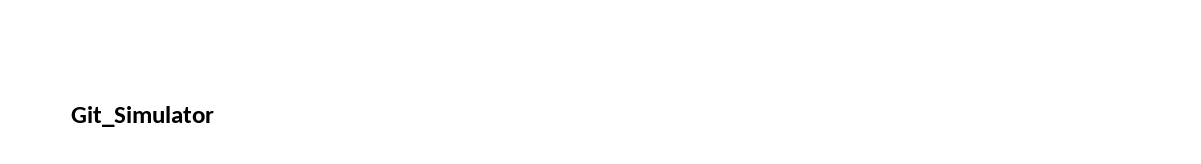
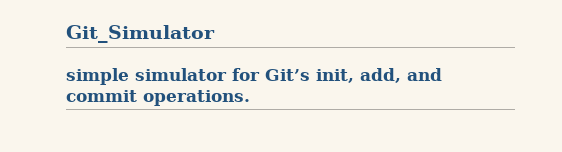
(214, 116) none -> [66,68,442,85] [66,90,250,106] // simple simulator for Git’s init, add, and commit operations.

